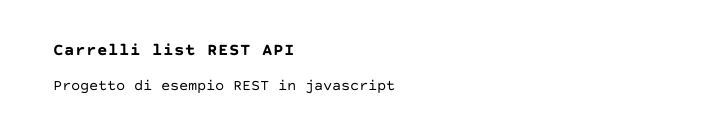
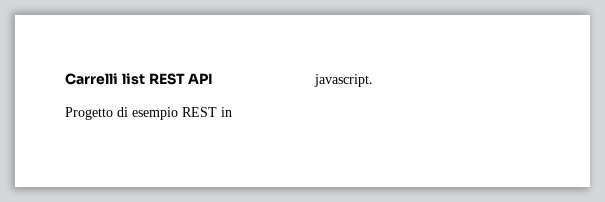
[305,79,395,94] javascript -> [314,74,373,87] javascript.

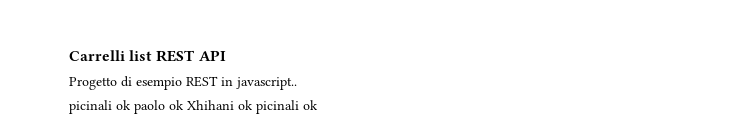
[314,74,373,87] javascript. -> [236,77,297,90] [69,100,318,114] javascript.. // picinali ok paolo ok Xhihani ok picinali ok

